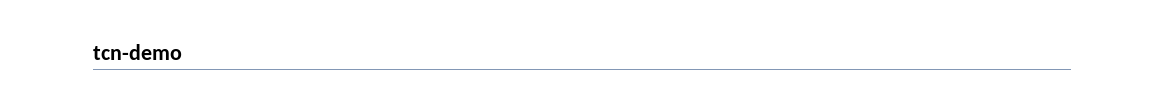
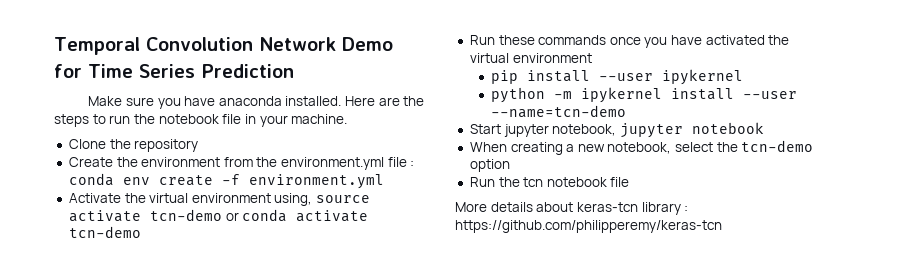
[93,44,182,60] tcn-demo -> [54,37,393,55] [54,64,294,78] [88,96,425,109] [54,114,348,127] [68,139,199,152] [68,157,415,170] [68,173,384,189] [68,193,371,206] [68,209,369,222] [68,226,141,238] [469,35,790,48] [469,53,592,63] [490,69,743,85] [490,87,797,103] [490,105,626,118] [469,122,764,138] [469,140,814,155] [469,159,510,172] [469,177,630,187] [455,202,689,215] [455,220,722,233] Temporal Convolution Network Demo for Time Series Prediction // Make sure you have anaconda installed. Here are the steps to run the notebook file in your machine. // Clone the repository // Create the environment from the environment.yml file : conda env create -f environment.yml // Activate the virtual environment using, source activate tcn-demo or conda activate tcn-demo // Run these commands once you have activated the virtual environment // pip install --user ipykernel // python -m ipykernel install --user --name=tcn-demo // Start jupyter notebook, jupyter notebook // When creating a new notebook, select the tcn-demo option // Run the tcn notebook file // More details about keras-tcn library : https://github.com/philipperemy/keras-tcn

